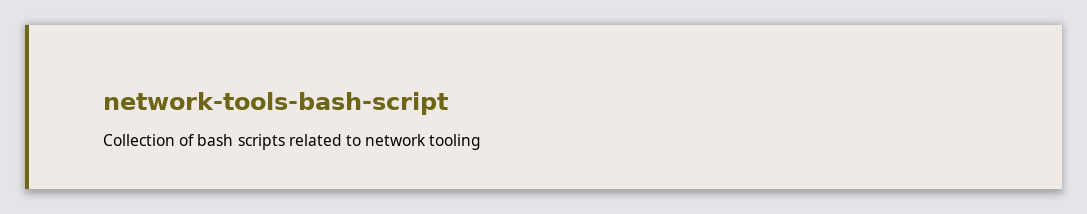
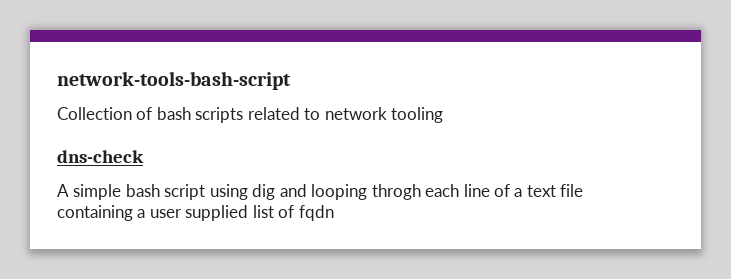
(482, 142) none -> [57,150,144,163] [57,184,584,200] [57,205,334,221] // dns-check // A simple bash script using dig and looping throgh each line of a text file containing a user supplied list of fqdn

